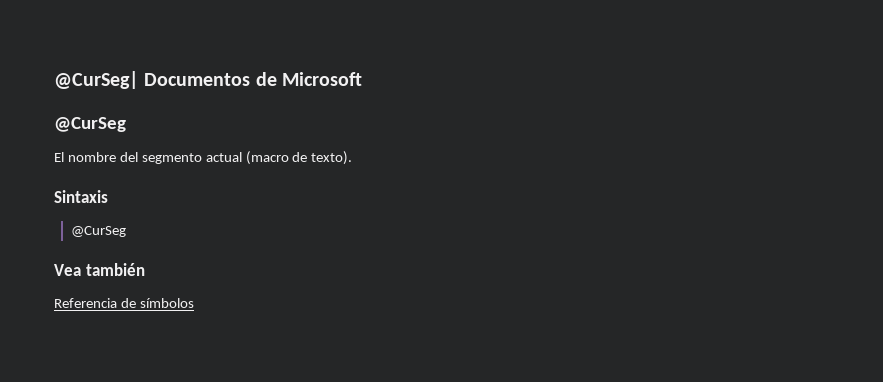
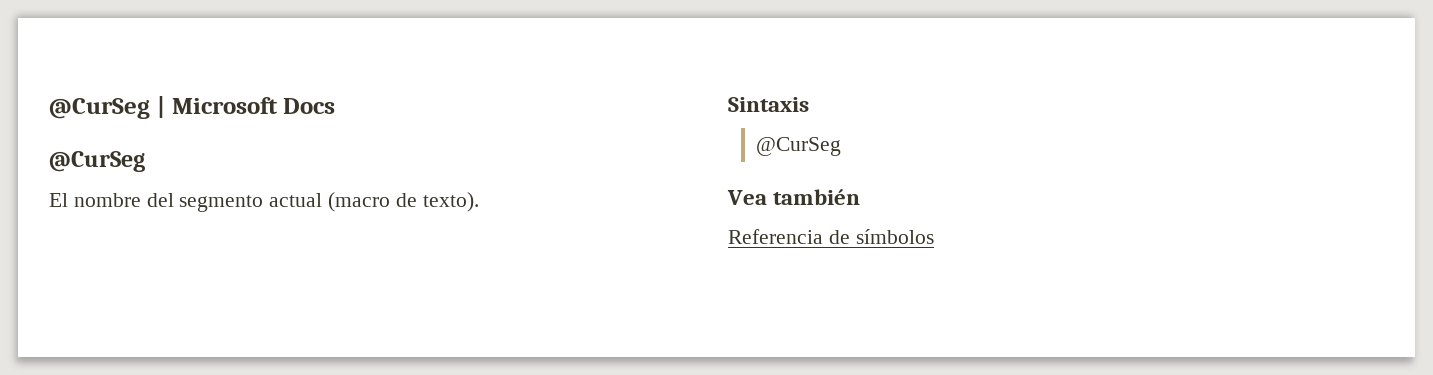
[54,71,277,89] @CurSeg| Documentos de -> [49,96,165,119] @CurSeg |
(362, 79) none -> [283,98,336,114] Docs

